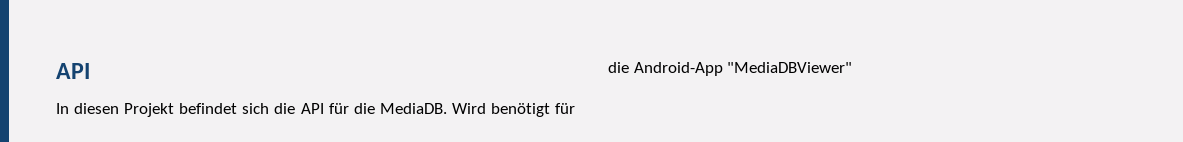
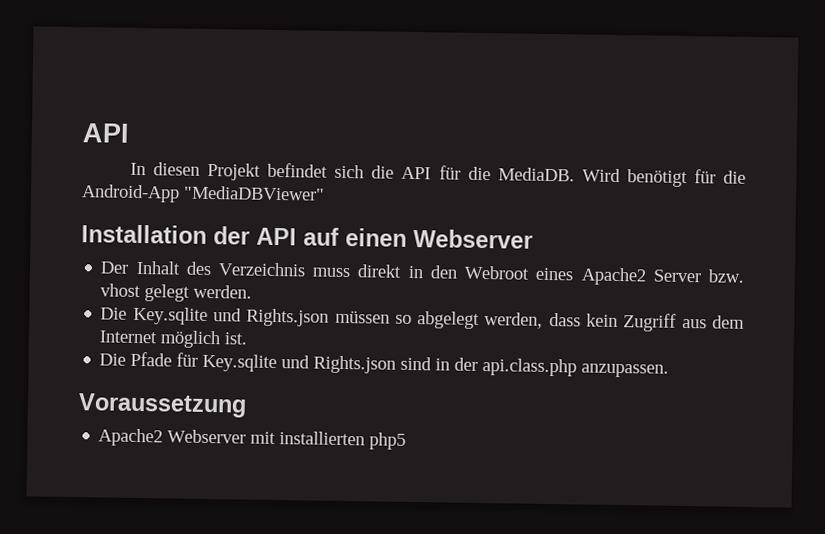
(853, 67) none -> [81,224,533,249] [100,260,744,286] [100,283,253,302] [100,306,746,332] [99,330,249,349] [99,351,670,378] [78,393,247,418] [98,428,407,450] // Installation der API auf einen Webserver // Der Inhalt des Verzeichnis muss direkt in den Webroot eines Apache2 Server bzw. vhost gelegt werden. // Die Key.sqlite und Rights.json müssen so abgelegt werden, dass kein Zugriff aus dem Internet möglich ist. // Die Pfade für Key.sqlite und Rights.json sind in der api.class.php anzupassen. // Voraussetzung // Apache2 Webserver mit installierten php5

